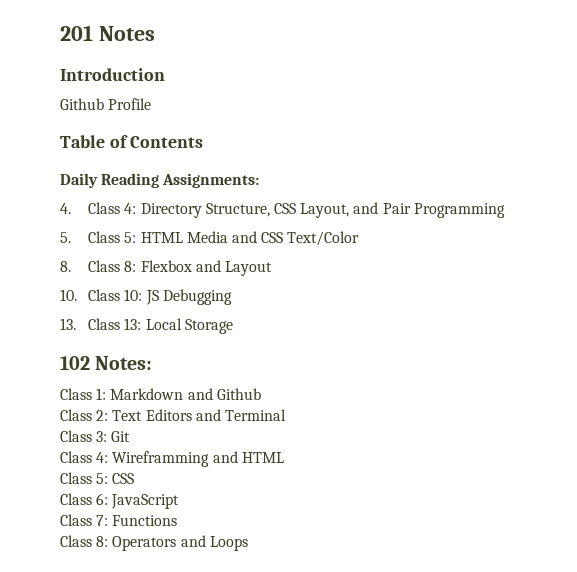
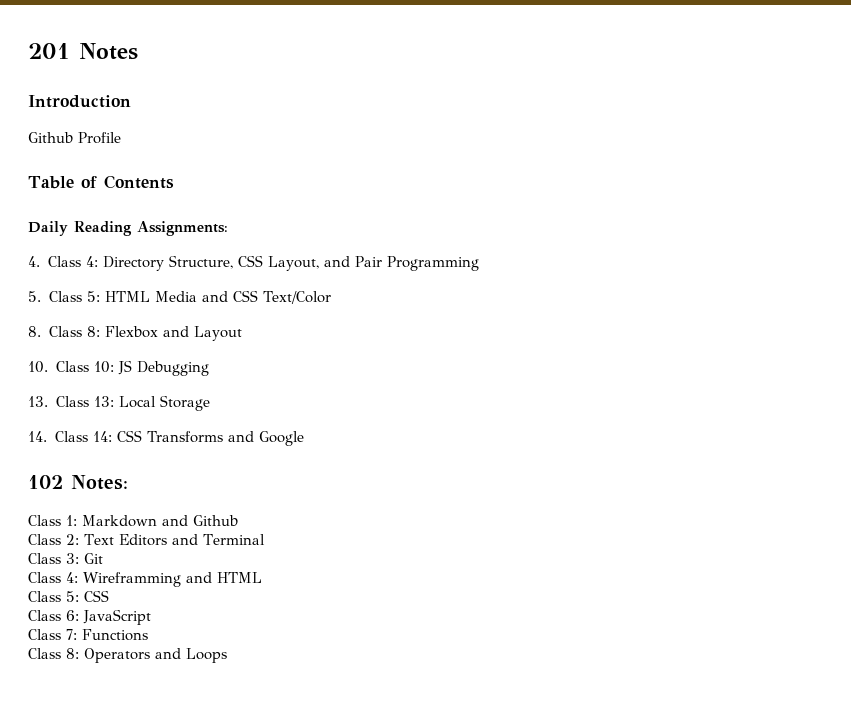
(233, 326) none -> [28,430,305,446] // 14. Class 14: CSS Transforms and Google

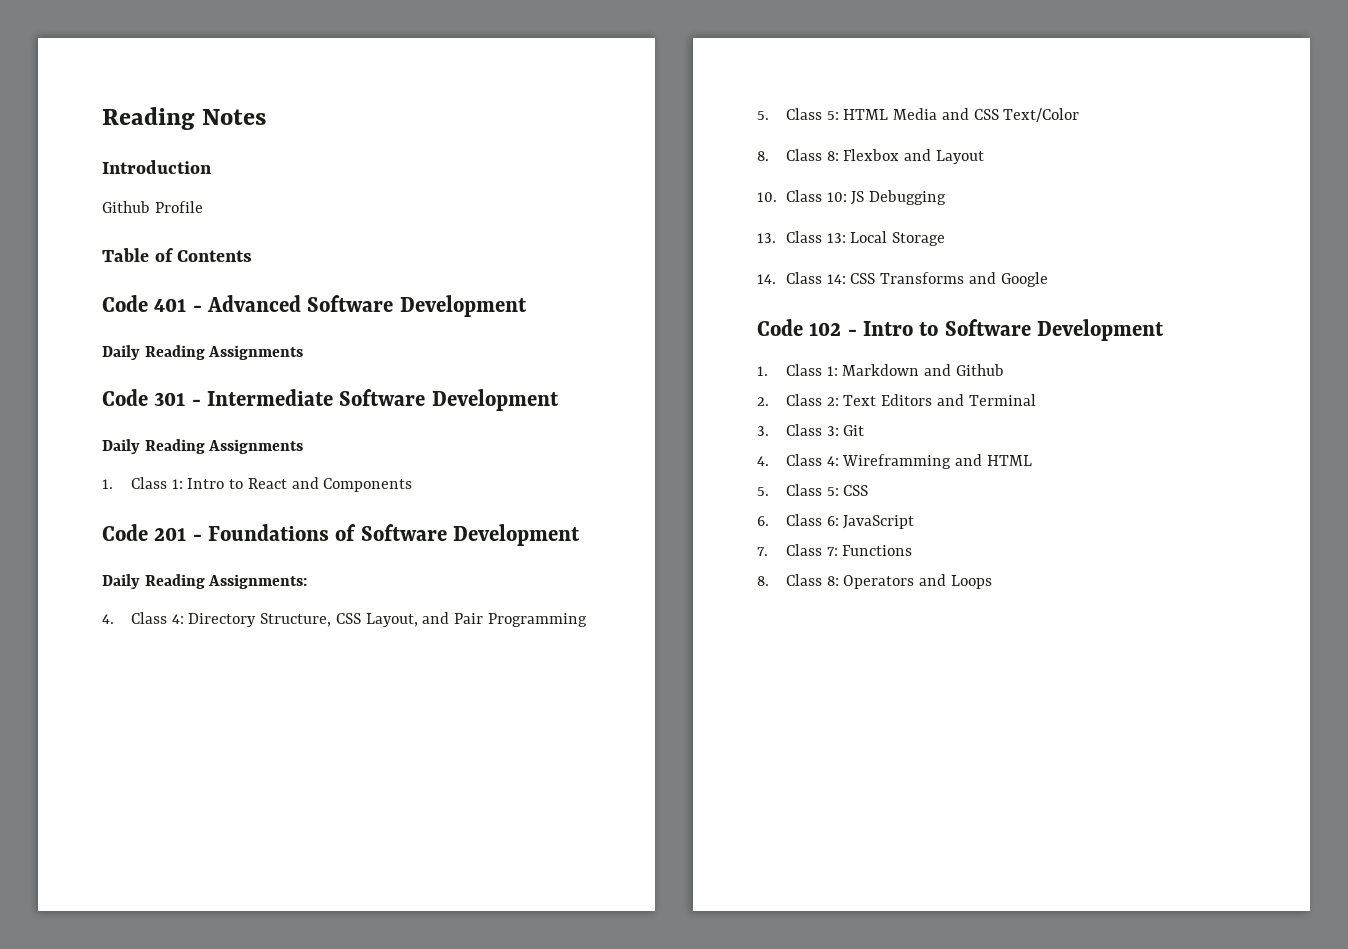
[28,43,70,59] 201 -> [102,107,195,130] Reading
(174, 182) none -> [102,295,527,317] [102,345,304,360] [102,389,559,411] [102,439,304,454] [102,477,413,492] [102,524,581,546] // Code 401 - Advanced Software Development // Daily Reading Assignments // Code 301 - Intermediate Software Development // Daily Reading Assignments // 1. Class 1: Intro to React and Components // Code 201 - Foundations of Software Development
[28,475,128,490] 102 Notes: // -> [757,319,1165,341] [757,366,768,376] Code 102 - Intro to Software Development // 1.
(238, 520) none -> [757,397,769,406] 2.
(265, 539) none -> [757,426,769,436] 3.
(103, 558) none -> [757,456,769,466] 4.
(262, 577) none -> [757,487,769,496] 5.
(109, 596) none -> [757,516,769,526] 6.
(151, 617) none -> [757,547,768,556] 7.
(148, 635) none -> [757,576,769,586] 8.

